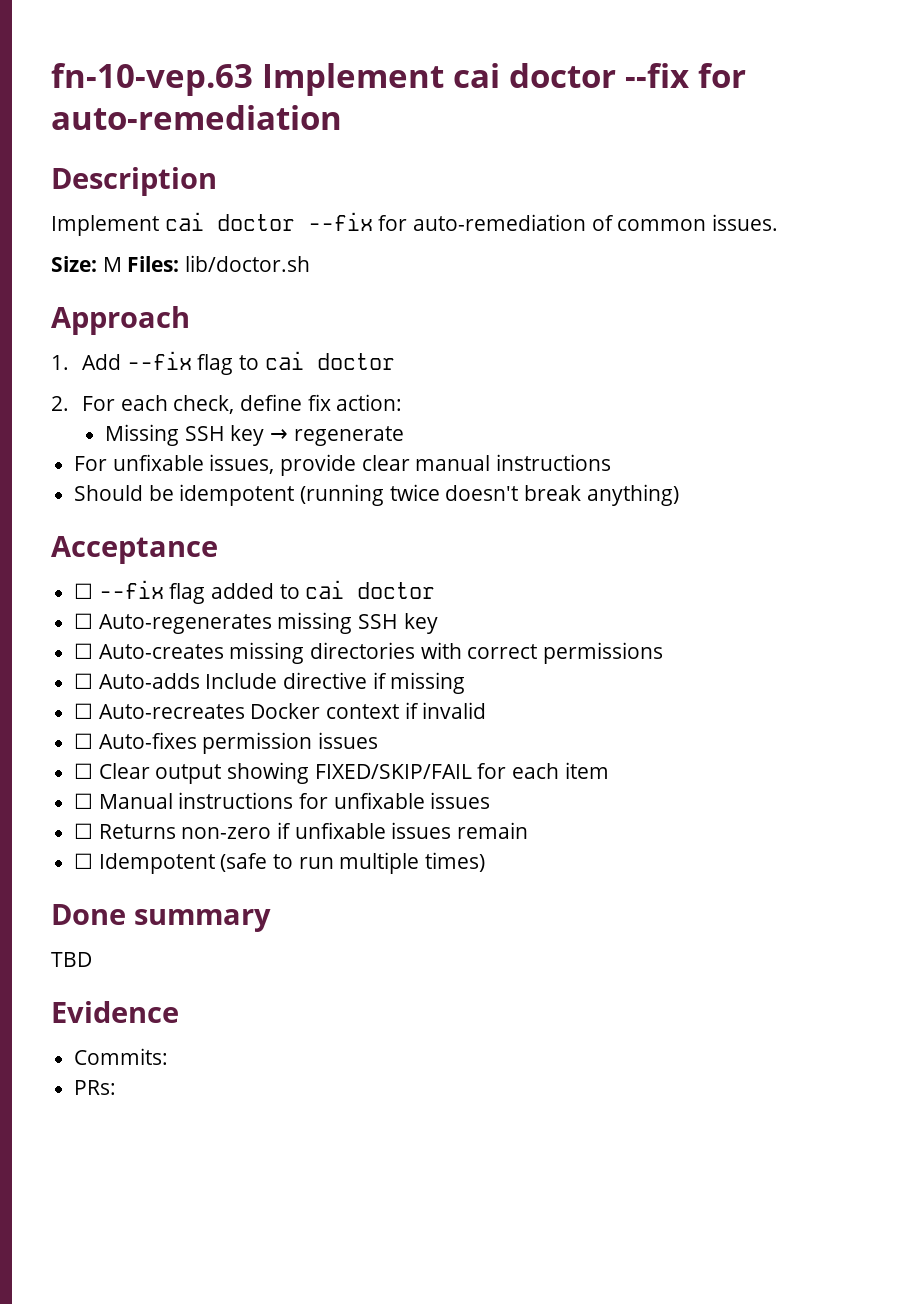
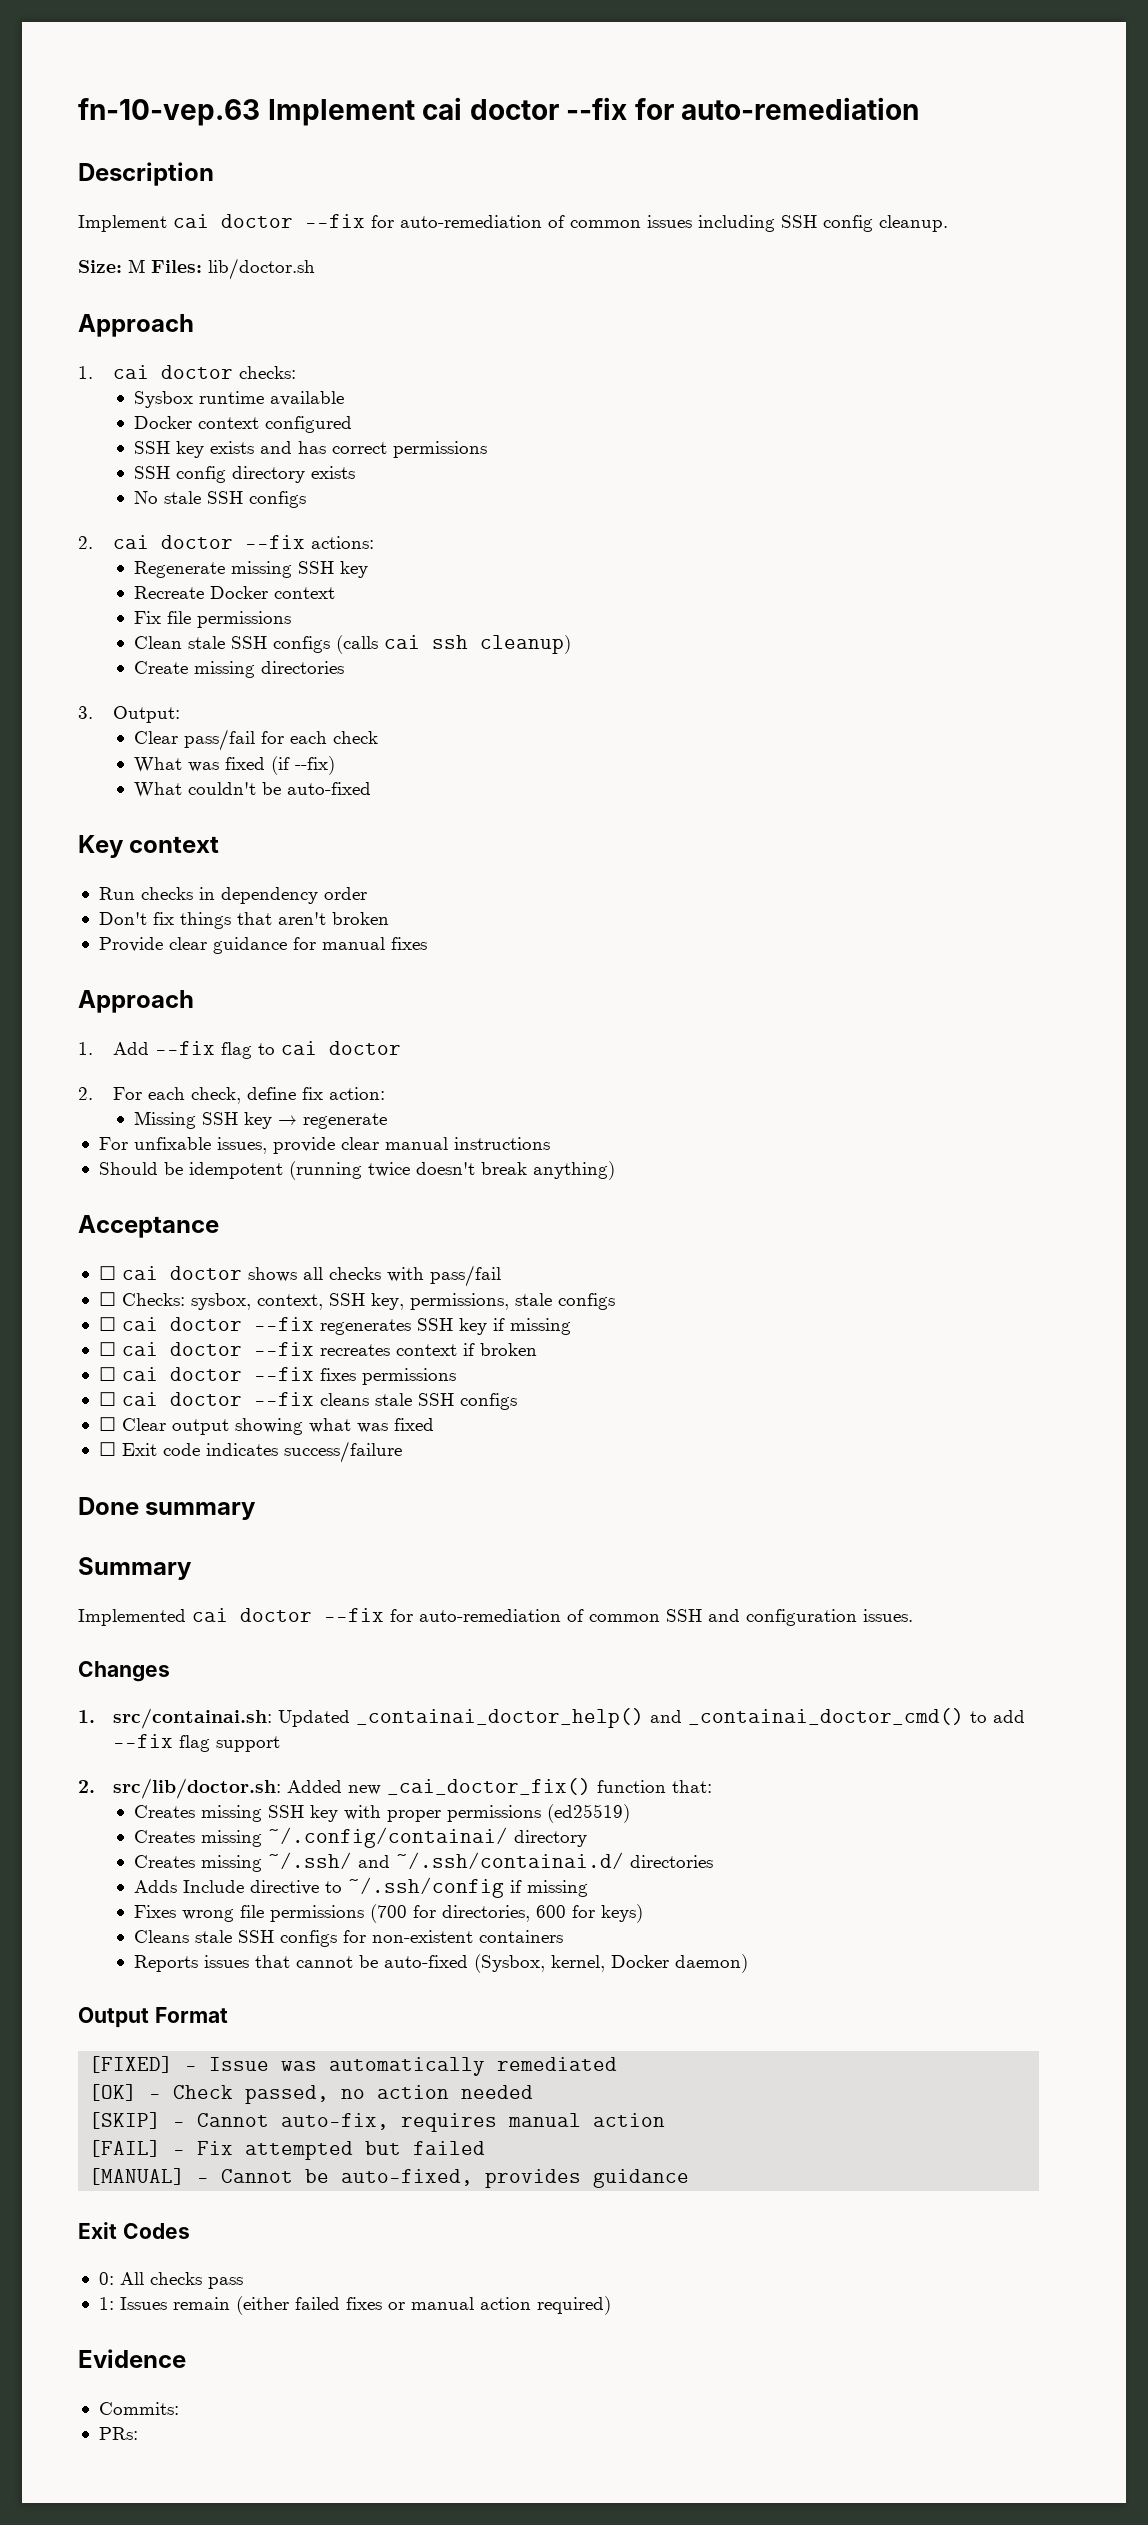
[712,214,779,231] issues. -> [647,215,948,232] issues including SSH config cleanup.
(190, 320) none -> [78,365,296,379] [133,391,344,408] [133,416,352,433] [133,441,487,458] [133,466,355,483] [133,491,306,508] [78,535,374,549] [133,561,368,578] [133,586,335,599] [133,611,291,628] [133,635,571,654] [133,661,344,678] [78,706,180,723] [133,729,378,751] [133,756,335,775] [133,782,371,798] [78,835,220,858] [98,887,367,904] [98,912,389,929] [98,937,427,954] [78,990,194,1013] // 1. cai doctor checks: // Sysbox runtime available // Docker context configured // SSH key exists and has correct permissions // SSH config directory exists // No stale SSH configs // 2. cai doctor --fix actions: // Regenerate missing SSH key // Recreate Docker context // Fix file permissions // Clean stale SSH configs (calls cai ssh cleanup) // Create missing directories // 3. Output: // Clear pass/fail for each check // What was fixed (if --fix) // What couldn't be auto-fixed // Key context // Run checks in dependency order // Don't fix things that aren't broken // Provide clear guidance for manual fixes // Approach
[98,580,436,604] [74,612,438,634] [74,642,664,664] [74,672,368,689] --fix flag added to cai doctor // ☐ Auto-regenerates missing SSH key // ☐ Auto-creates missing directories with correct permissions // ☐ Auto-adds Include directive -> [121,1265,501,1287] [98,1292,615,1310] [98,1317,487,1335] cai doctor shows all checks with pass/fail // ☐ Checks: sysbox, context, SSH key, permissions, stale configs // ☐ cai doctor --fix regenerates SSH key
[98,703,321,719] Auto-recreates Docker -> [121,1342,390,1356] cai doctor --fix recreates
[422,702,487,719] [74,732,379,754] [74,762,609,784] [74,792,491,809] [74,822,529,839] [74,852,486,874] [51,904,271,932] [51,952,92,967] invalid // ☐ Auto-fixes permission issues // ☐ Clear output showing FIXED/SKIP/FAIL for each item // ☐ Manual instructions for unfixable issues // ☐ Returns non-zero if unfixable issues remain // ☐ Idempotent (safe to run multiple times) // Done summary // TBD -> [479,1343,537,1356] [98,1367,456,1385] [98,1392,517,1410] [98,1417,434,1435] [98,1441,402,1463] [78,1497,257,1520] [78,1557,192,1580] [78,1608,913,1626] [78,1661,170,1682] [78,1708,1025,1729] [112,1734,280,1752] [78,1778,712,1799] [133,1804,630,1823] [133,1827,587,1848] [133,1852,713,1872] [133,1877,588,1898] [133,1904,643,1923] [133,1930,563,1947] [133,1954,748,1973] [78,2007,228,2028] [89,2056,618,2076] [89,2084,534,2104] [89,2112,666,2132] [89,2140,486,2160] [89,2168,690,2188] [78,2222,190,2239] [98,2272,243,2289] [98,2296,611,2315] broken // ☐ cai doctor --fix fixes permissions // ☐ cai doctor --fix cleans stale SSH configs // ☐ Clear output showing what was fixed // ☐ Exit code indicates success/failure // Done summary // Summary // Implemented cai doctor --fix for auto-remediation of common SSH and configuration issues. // Changes // 1. src/containai.sh: Updated _containai_doctor_help() and _containai_doctor_cmd() to add --fix flag support // 2. src/lib/doctor.sh: Added new _cai_doctor_fix() function that: // Creates missing SSH key with proper permissions (ed25519) // Creates missing ~/.config/containai/ directory // Creates missing ~/.ssh/ and ~/.ssh/containai.d/ directories // Adds Include directive to ~/.ssh/config if missing // Fixes wrong file permissions (700 for directories, 600 for keys) // Cleans stale SSH configs for non-existent containers // Reports issues that cannot be auto-fixed (Sysbox, kernel, Docker daemon) // Output Format // [FIXED] - Issue was automatically remediated // [OK] - Check passed, no action needed // [SKIP] - Cannot auto-fix, requires manual action // [FAIL] - Fix attempted but failed // [MANUAL] - Cannot be auto-fixed, provides guidance // Exit Codes // 0: All checks pass // 1: Issues remain (either failed fixes or manual action required)

